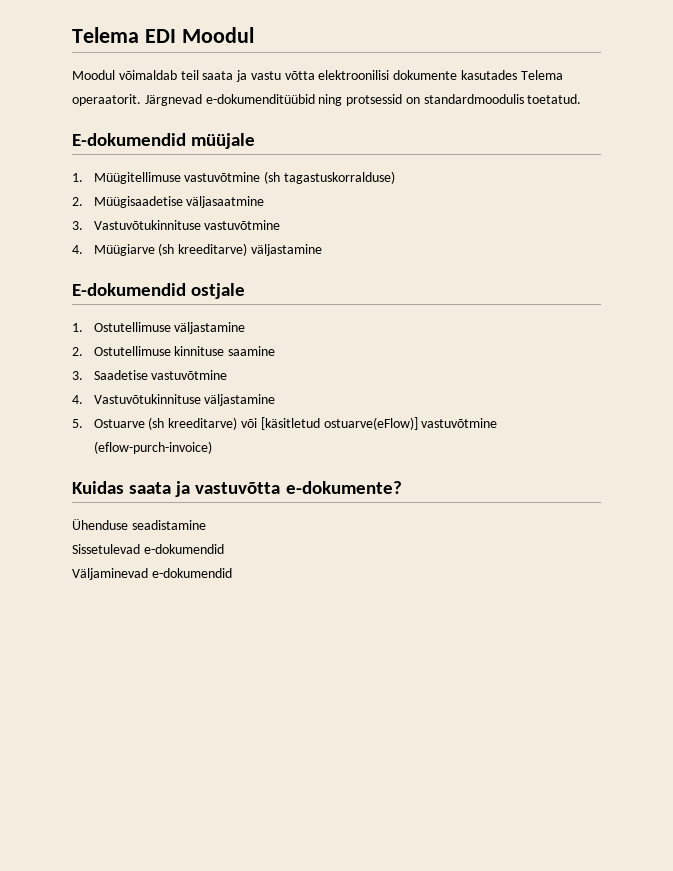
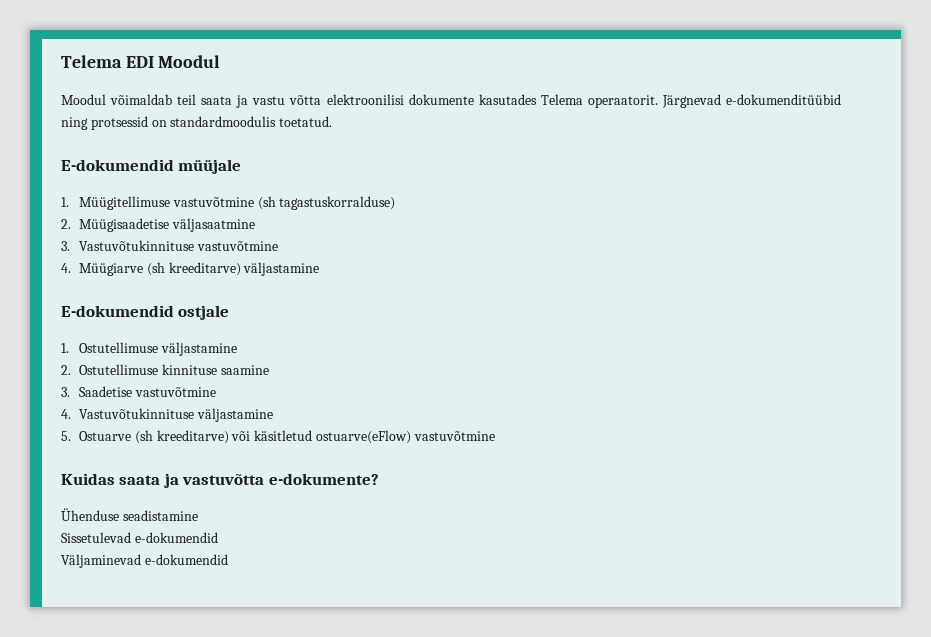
[260,417,498,430] [93,441,212,454] [käsitletud ostuarve(eFlow)] vastuvõtmine (eflow-purch-invoice) -> [254,430,495,444] käsitletud ostuarve(eFlow) vastuvõtmine

